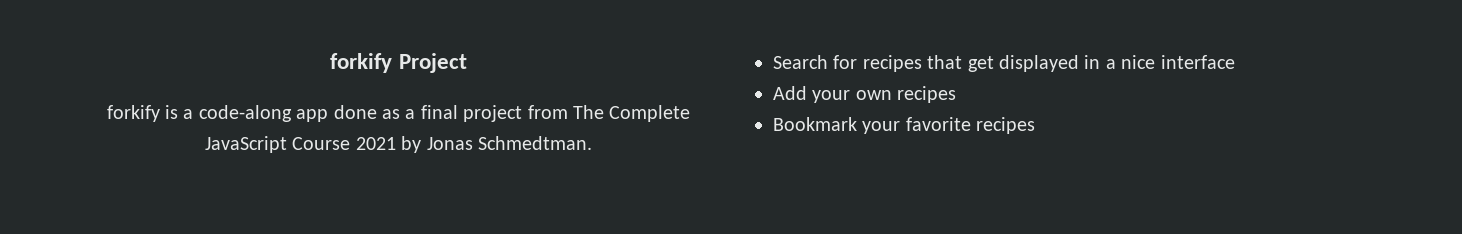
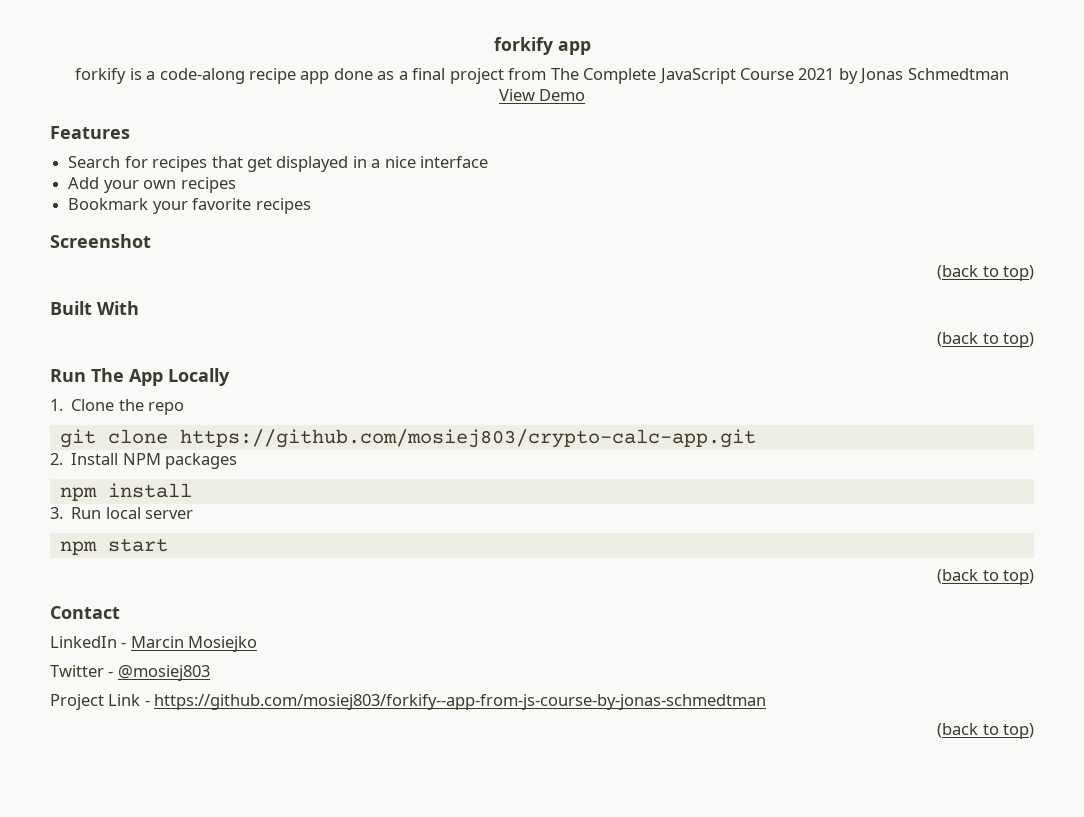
[330,53,467,73] forkify Project -> [493,37,591,55] forkify app
(292, 113) none -> [248,68,296,84] recipe
[477,136,592,150] Schmedtman. -> [907,68,1009,80] [498,89,586,101] [50,126,130,139] Schmedtman // View Demo // Features
(1036, 125) none -> [50,234,151,248] [937,265,1034,281] [50,301,139,315] [937,332,1034,348] [50,368,230,386] [50,399,185,415] [59,429,756,448] [50,453,238,469] [59,483,192,501] [50,507,194,519] [59,538,168,555] [937,569,1034,585] [50,606,120,619] [50,636,258,652] [50,665,210,681] [50,694,767,710] [937,723,1034,739] // Screenshot // (back to top) // Built With // (back to top) // Run The App Locally // 1. Clone the repo // git clone https://github.com/mosiej803/crypto-calc-app.git // 2. Install NPM packages // npm install // 3. Run local server // npm start // (back to top) // Contact // LinkedIn - Marcin Mosiejko // Twitter - @mosiej803 // Project Link - https://github.com/mosiej803/forkify--app-from-js-course-by-jonas-schmedtman // (back to top)

